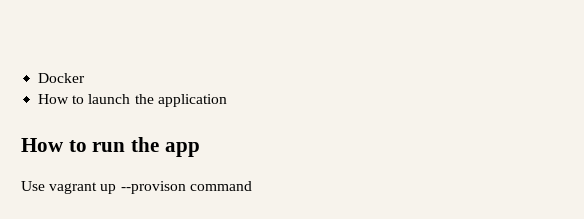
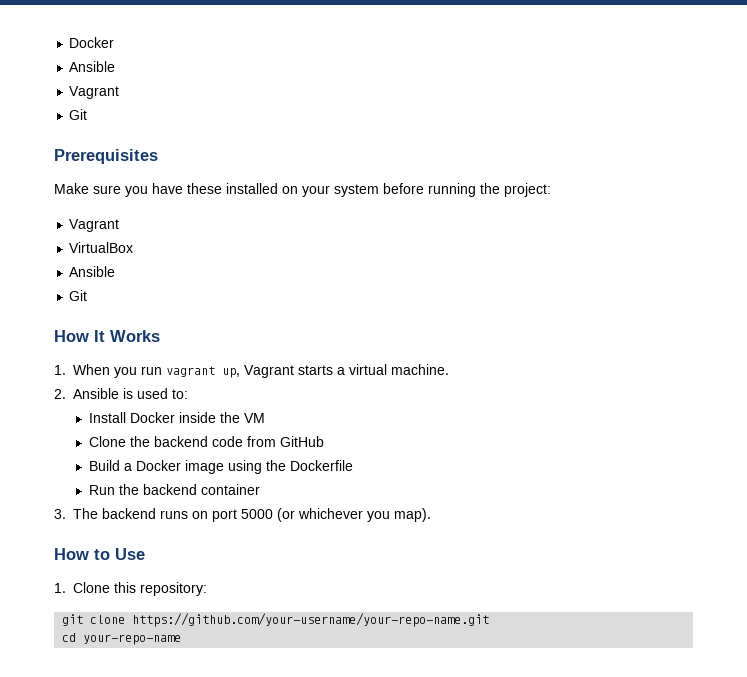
[38,94,227,107] [21,137,200,157] [21,181,252,194] How to launch the application // How to run the app // Use vagrant up --provison command -> [69,61,116,72] [69,86,120,99] [69,109,88,120] [54,149,158,164] [54,183,551,197] [69,219,120,232] [69,242,134,253] [69,266,116,277] [69,290,88,301] [54,330,160,342] [54,364,450,378] [54,388,189,399] [88,412,265,423] [88,436,324,447] [88,460,353,474] [88,484,260,495] [54,508,432,522] [54,548,145,560] [54,582,208,596] [62,613,490,627] [62,633,182,645] Ansible // Vagrant // Git // Prerequisites // Make sure you have these installed on your system before running the project: // Vagrant // VirtualBox // Ansible // Git // How It Works // 1. When you run vagrant up, Vagrant starts a virtual machine. // 2. Ansible is used to: // Install Docker inside the VM // Clone the backend code from GitHub // Build a Docker image using the Dockerfile // Run the backend container // 3. The backend runs on port 5000 (or whichever you map). // How to Use // 1. Clone this repository: // git clone https://github.com/your-username/your-repo-name.git // cd your-repo-name

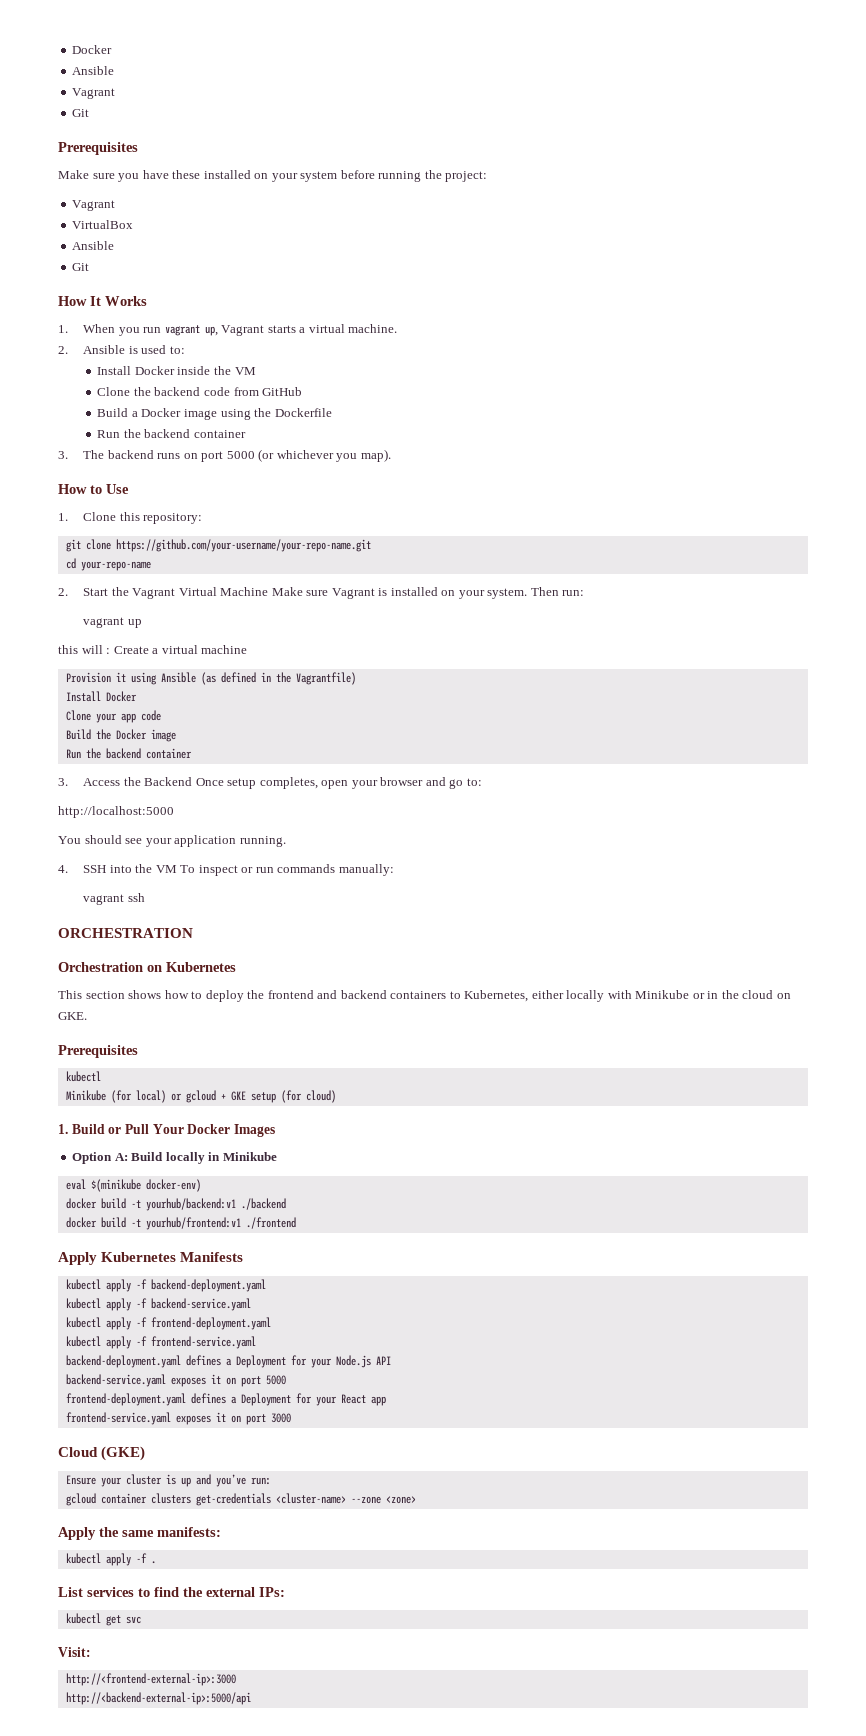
(182, 639) none -> [58,587,585,599] [83,617,142,628] [58,645,248,654] [65,672,356,685] [65,691,137,702] [65,710,161,723] [65,729,176,742] [65,748,192,759] [58,777,482,789] [58,806,174,818] [58,835,286,847] [58,864,394,876] [83,893,145,905] [58,928,193,938] [58,962,236,972] [58,990,791,1002] [58,1012,87,1020] [58,1045,138,1058] [65,1071,101,1082] [65,1090,336,1103] [58,1124,275,1137] [72,1152,277,1164] [65,1179,201,1192] [65,1198,286,1211] [65,1217,296,1230] [58,1252,244,1265] [65,1279,266,1292] [65,1298,251,1311] [65,1317,271,1330] [65,1336,256,1349] [65,1355,391,1368] [65,1374,286,1387] [65,1393,386,1406] [65,1412,291,1425] [58,1446,146,1461] [65,1474,271,1487] [65,1493,416,1506] [58,1527,221,1540] [65,1553,156,1566] [58,1587,285,1597] [65,1613,141,1626] [58,1647,91,1657] [65,1673,236,1686] [65,1692,251,1705] // 2. Start the Vagrant Virtual Machine Make sure Vagrant is installed on your system. Then run: // vagrant up // this will : Create a virtual machine // Provision it using Ansible (as defined in the Vagrantfile) // Install Docker // Clone your app code // Build the Docker image // Run the backend container // 3. Access the Backend Once setup completes, open your browser and go to: // http://localhost:5000 // You should see your application running. // 4. SSH into the VM To inspect or run commands manually: // vagrant ssh // ORCHESTRATION // Orchestration on Kubernetes // This section shows how to deploy the frontend and backend containers to Kubernetes, either locally with Minikube or in the cloud on GKE. // Prerequisites // kubectl // Minikube (for local) or gcloud + GKE setup (for cloud) // 1. Build or Pull Your Docker Images // Option A: Build locally in Minikube // eval $(minikube docker-env) // docker build -t yourhub/backend:v1 ./backend // docker build -t yourhub/frontend:v1 ./frontend // Apply Kubernetes Manifests // kubectl apply -f backend-deployment.yaml // kubectl apply -f backend-service.yaml // kubectl apply -f frontend-deployment.yaml // kubectl apply -f frontend-service.yaml // backend-deployment.yaml defines a Deployment for your Node.js API // backend-service.yaml exposes it on port 5000 // frontend-deployment.yaml defines a Deployment for your React app // frontend-service.yaml exposes it on port 3000 // Cloud (GKE) // Ensure your cluster is up and you’ve run: // gcloud container clusters get-credentials <cluster-name> --zone <zone> // Apply the same manifests: // kubectl apply -f . // List services to find the external IPs: // kubectl get svc // Visit: // http://<frontend-external-ip>:3000 // http://<backend-external-ip>:5000/api

